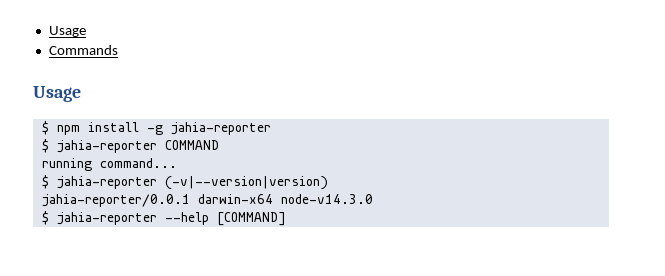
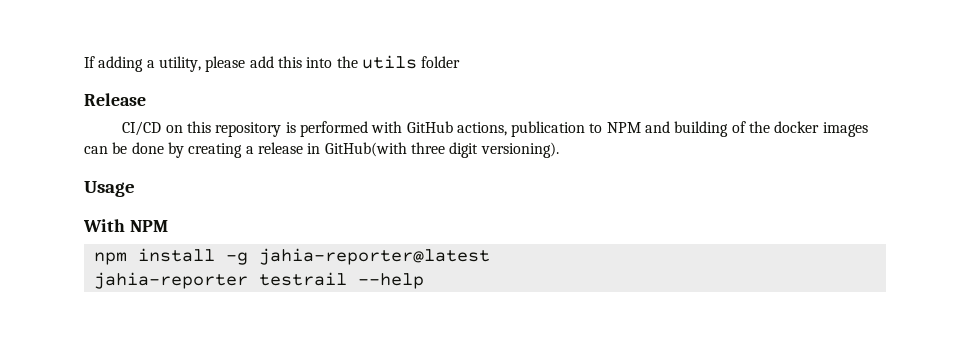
[48,26,86,37] [48,45,118,55] [33,86,81,102] [41,121,49,135] Usage // Commands // Usage // $ -> [84,55,461,72] [84,93,146,106] [122,121,868,137] [84,142,559,158] [84,181,135,197] [83,219,168,232] If adding a utility, please add this into the utils folder // Release // CI/CD on this repository is performed with GitHub actions, publication to NPM and building of the docker images can be done by creating a release in GitHub(with three digit versioning). // Usage // With NPM //
[170,122,271,135] [41,139,219,153] [41,158,177,171] [41,175,328,190] [41,194,373,207] [41,211,286,226] jahia-reporter // $ jahia-reporter COMMAND // running command... // $ jahia-reporter (-v|--version|version) // jahia-reporter/0.0.1 darwin-x64 node-v14.3.0 // $ jahia-reporter --help [COMMAND] -> [258,248,490,265] [93,272,424,289] jahia-reporter@latest // jahia-reporter testrail --help

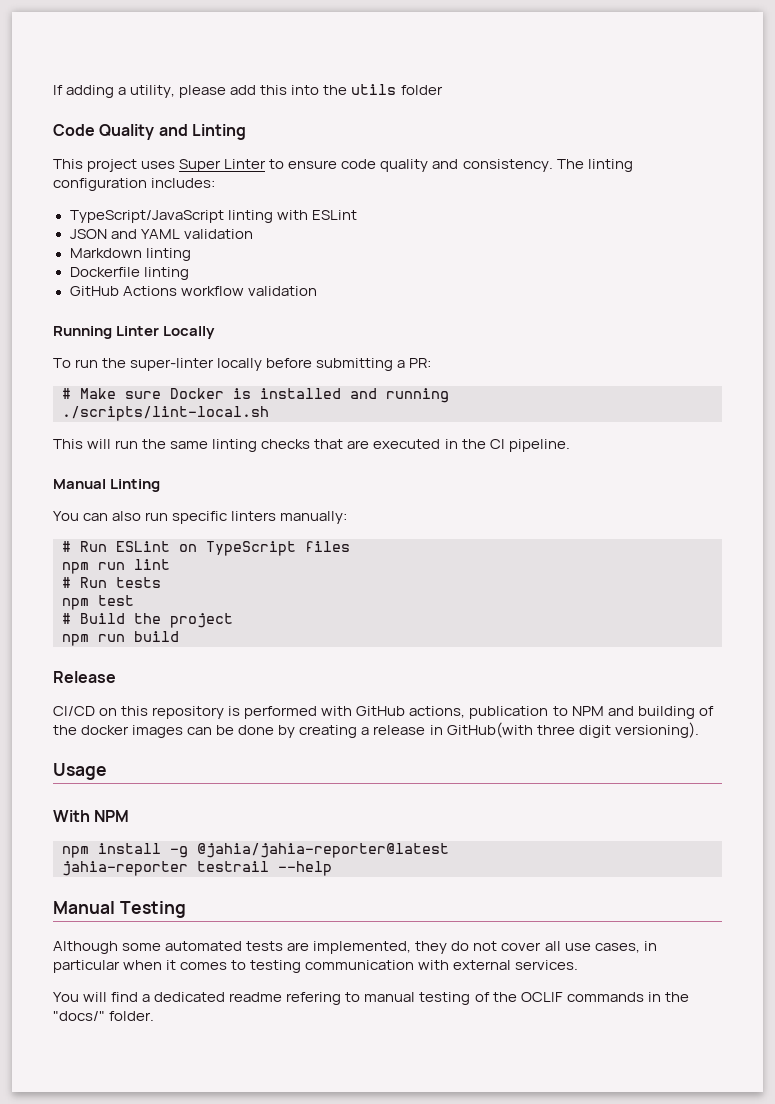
(461, 62) none -> [53,124,246,140] [53,159,633,172] [53,178,216,191] [69,210,357,223] [69,229,253,239] [69,248,191,261] [69,267,189,280] [69,286,317,296] [53,326,216,339] [53,358,432,371] [62,388,449,403] [62,406,269,421] [53,439,570,452] [53,479,161,492] [53,511,348,524] [62,541,350,556] [62,559,170,574] [62,577,161,588] [62,595,134,610] [62,613,233,628] [62,631,179,646] // Code Quality and Linting // This project uses Super Linter to ensure code quality and consistency. The linting configuration includes: // TypeScript/JavaScript linting with ESLint // JSON and YAML validation // Markdown linting // Dockerfile linting // GitHub Actions workflow validation // Running Linter Locally // To run the super-linter locally before submitting a PR: // # Make sure Docker is installed and running // ./scripts/lint-local.sh // This will run the same linting checks that are executed in the CI pipeline. // Manual Linting // You can also run specific linters manually: // # Run ESLint on TypeScript files // npm run lint // # Run tests // npm test // # Build the project // npm run build
[258,248,490,265] jahia-reporter@latest -> [197,843,449,858] @jahia/jahia-reporter@latest
(424, 281) none -> [53,901,186,918] [53,941,657,954] [53,960,579,973] [53,992,689,1005] [53,1011,155,1021] // Manual Testing // Although some automated tests are implemented, they do not cover all use cases, in particular when it comes to testing communication with external services. // You will find a dedicated readme refering to manual testing of the OCLIF commands in the "docs/" folder.

